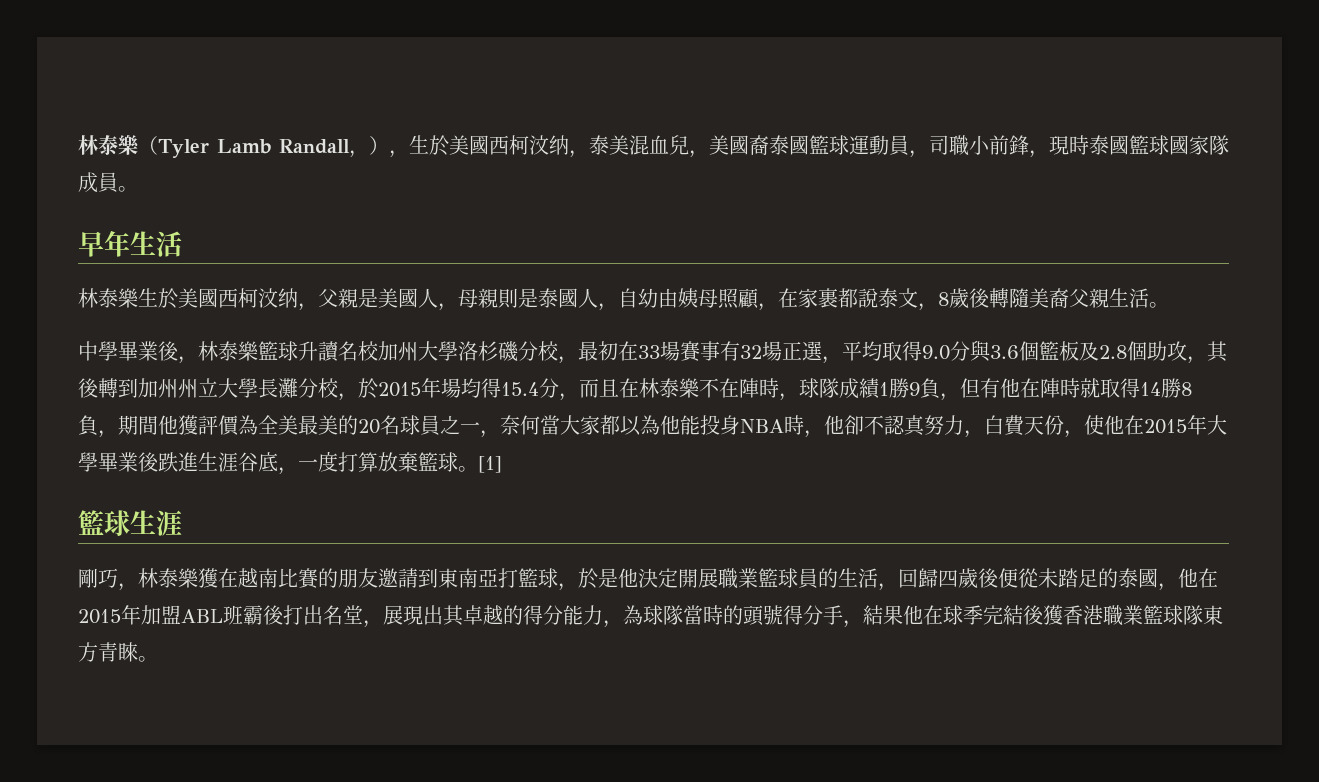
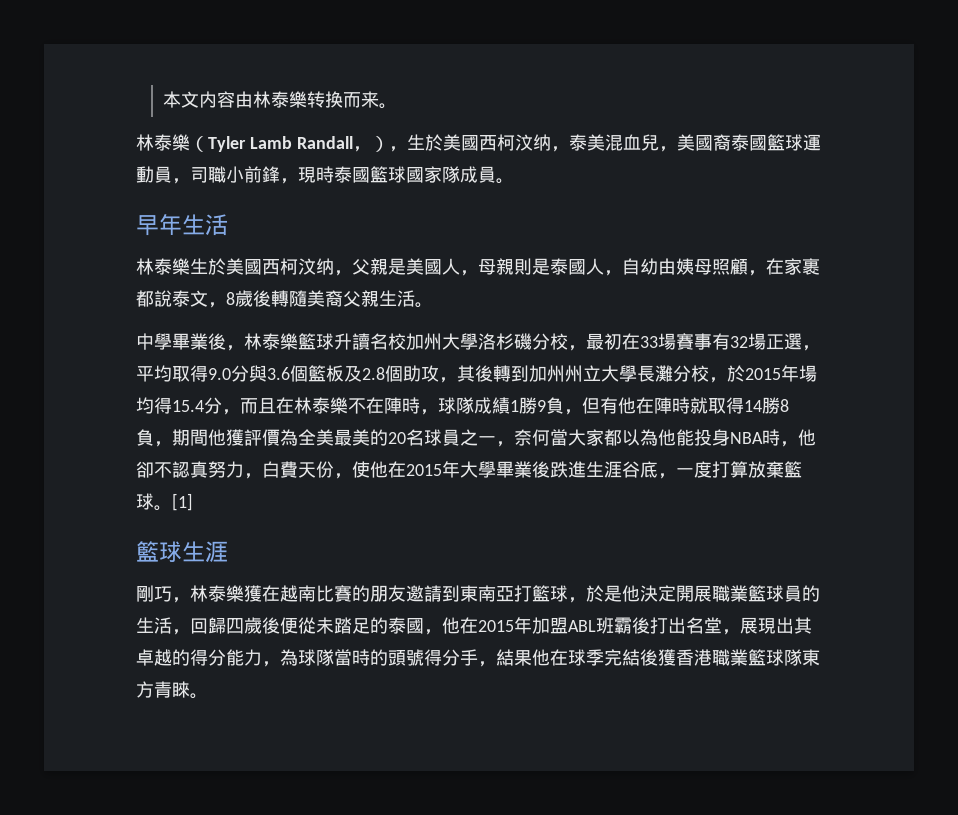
(78, 145) none -> [163,91,398,109] 本文内容由林泰樂转换而来。 //

